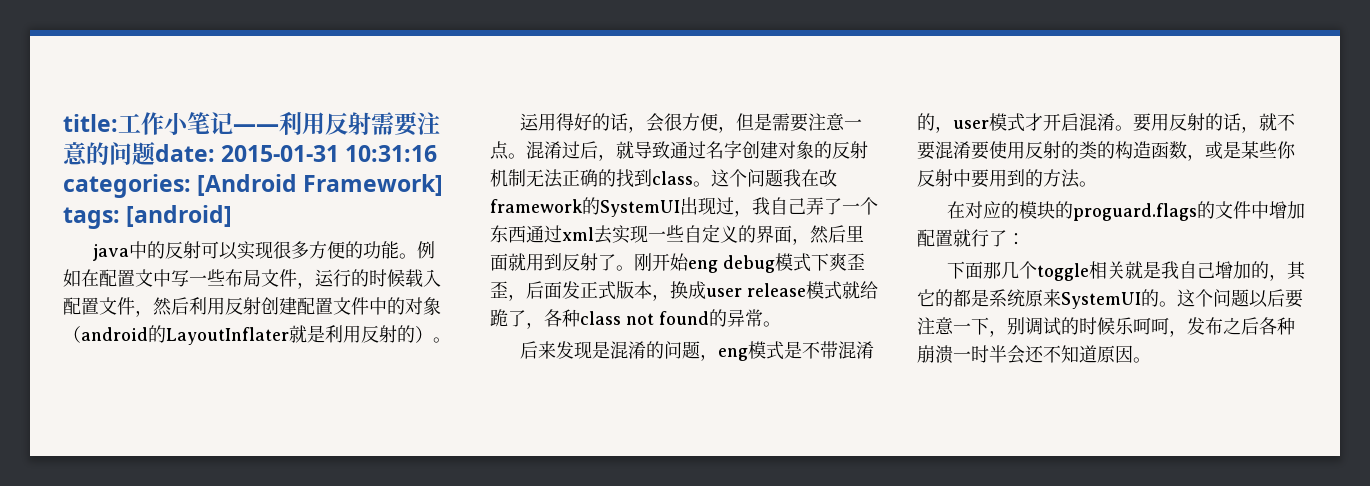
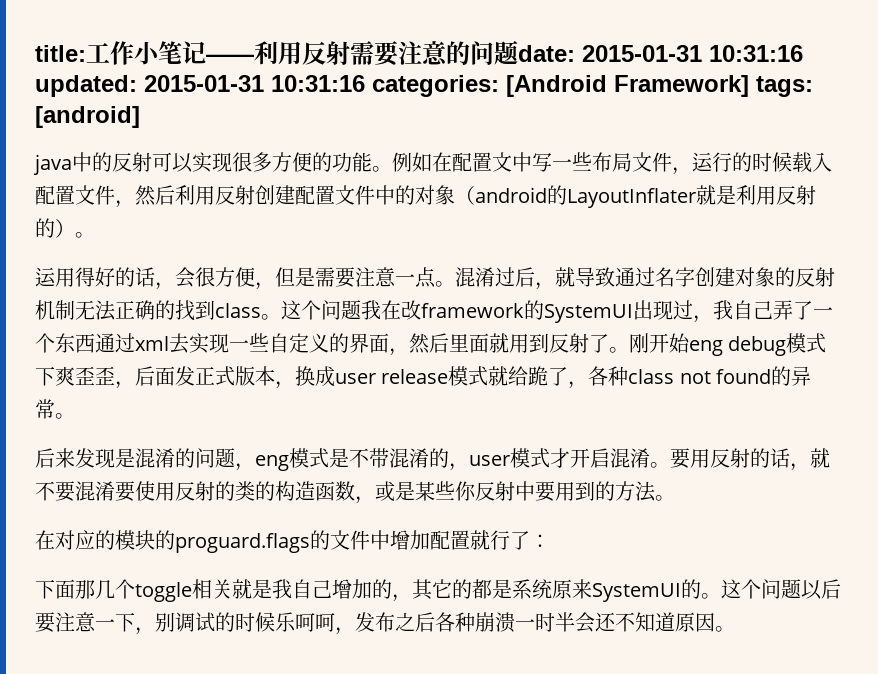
(438, 153) none -> [35,75,365,97] updated: 2015-01-31 10:31:16

